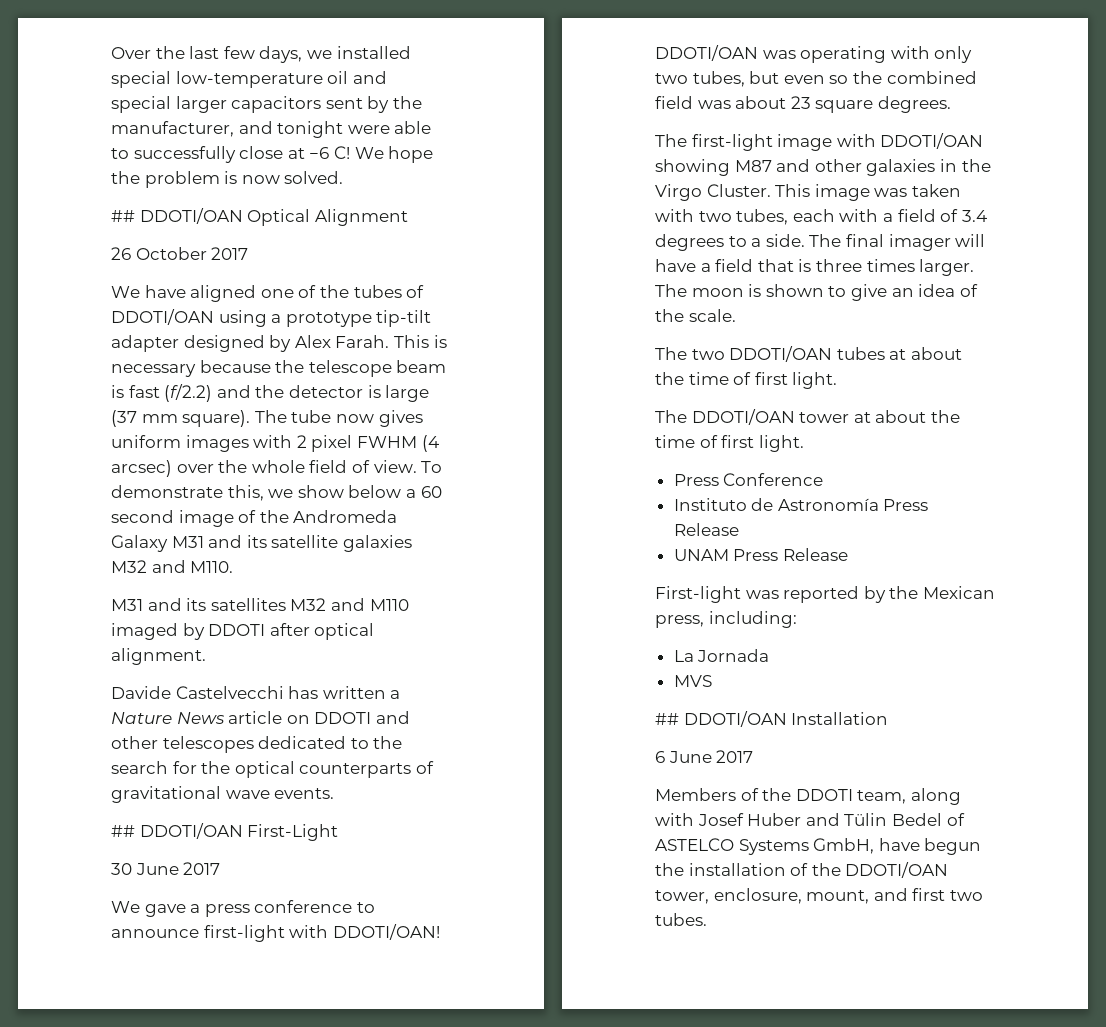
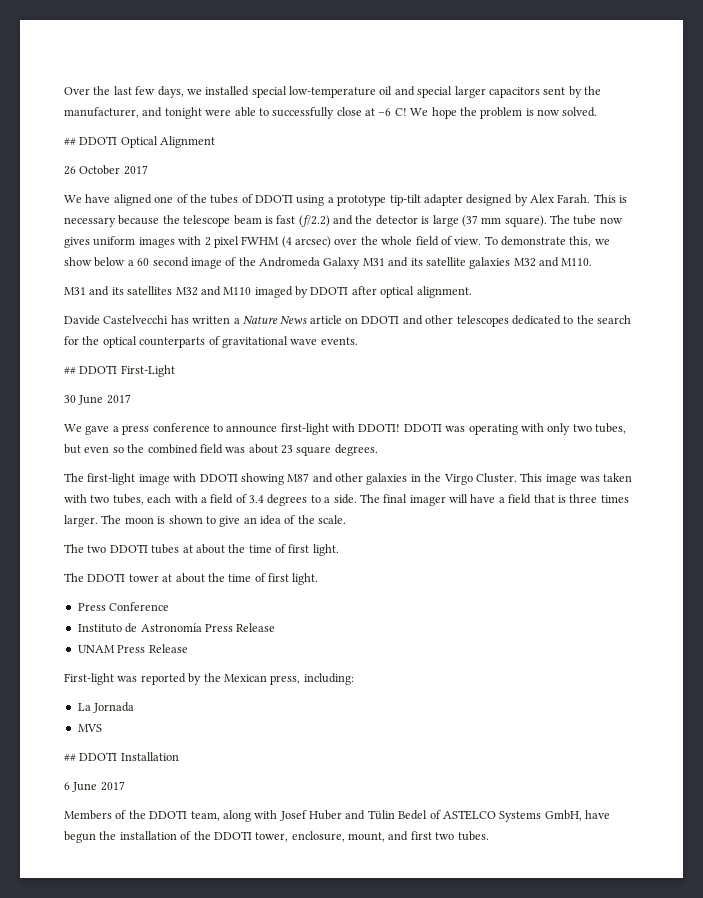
[139,208,243,224] DDOTI/OAN -> [79,136,118,145] DDOTI
[111,309,214,325] DDOTI/OAN -> [255,194,293,203] DDOTI
[139,823,243,839] DDOTI/OAN -> [79,365,118,374] DDOTI
[332,924,440,940] [655,45,758,61] DDOTI/OAN! DDOTI/OAN -> [358,423,442,432] DDOTI! DDOTI
[880,133,984,149] DDOTI/OAN -> [199,473,238,482] DDOTI
[729,346,833,362] DDOTI/OAN -> [109,544,148,553] DDOTI
[691,409,795,425] DDOTI/OAN -> [87,573,126,582] DDOTI
[683,711,787,727] DDOTI/OAN -> [79,752,118,761] DDOTI
[845,862,949,878] DDOTI/OAN -> [213,831,252,840] DDOTI

